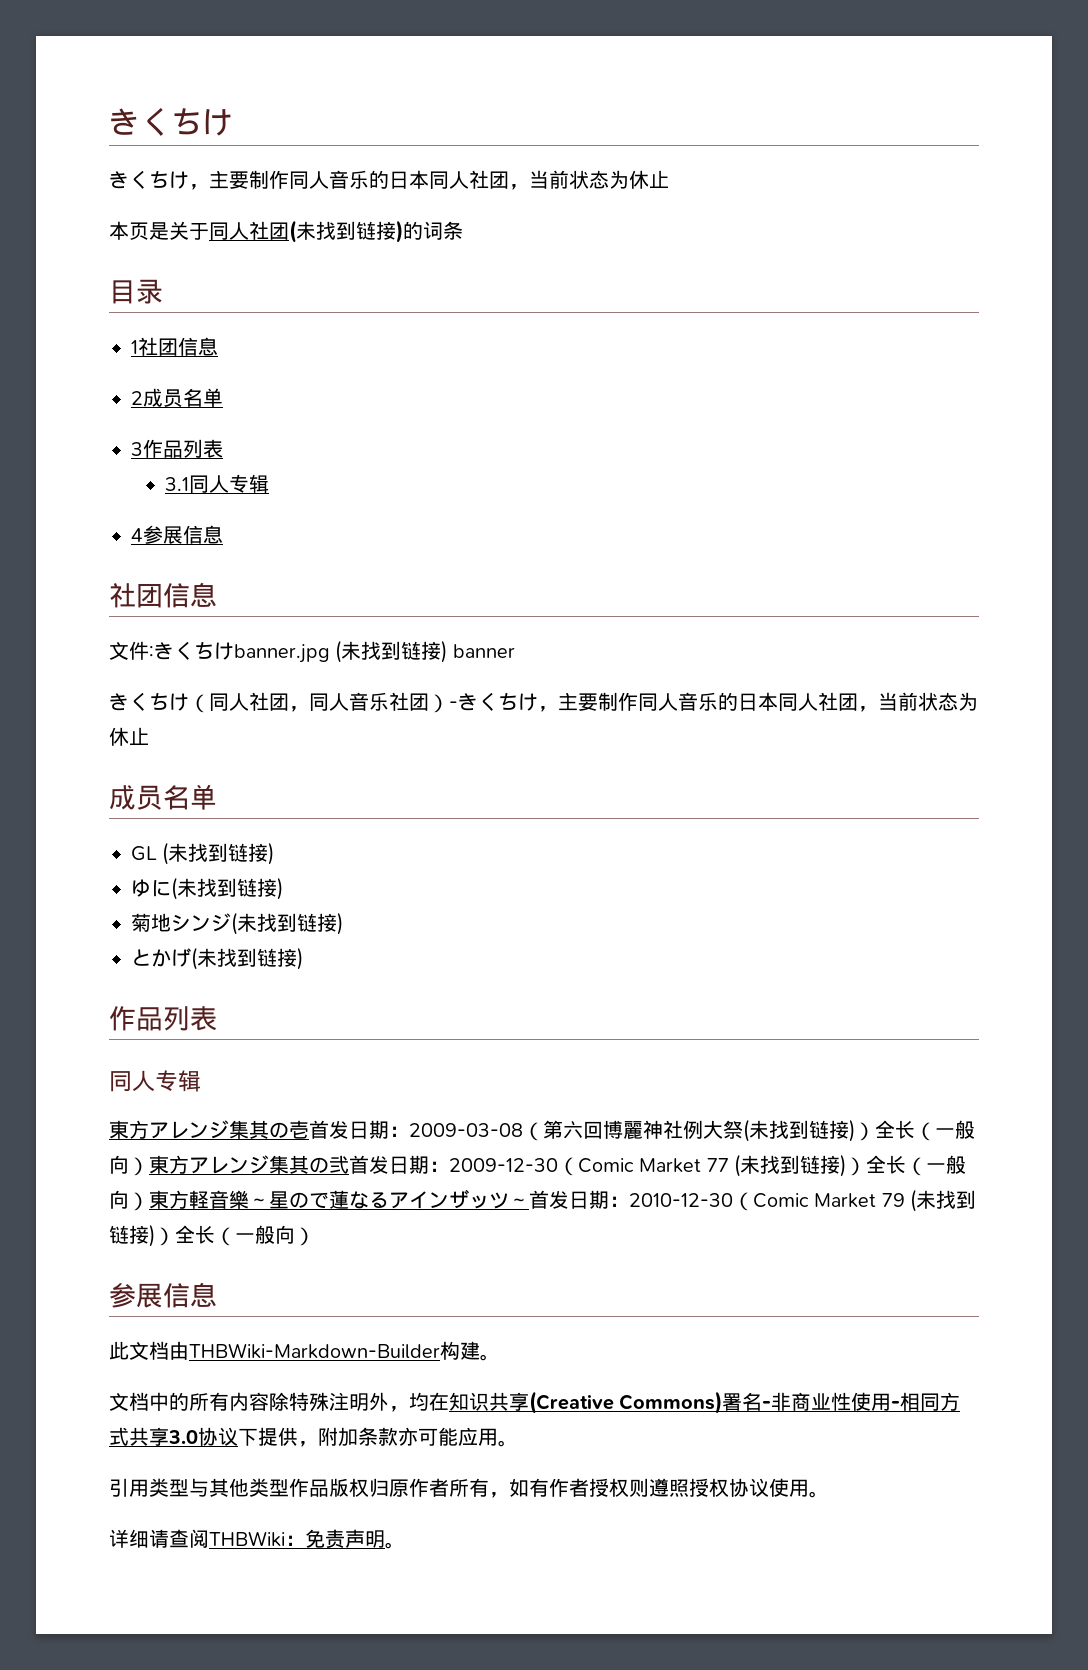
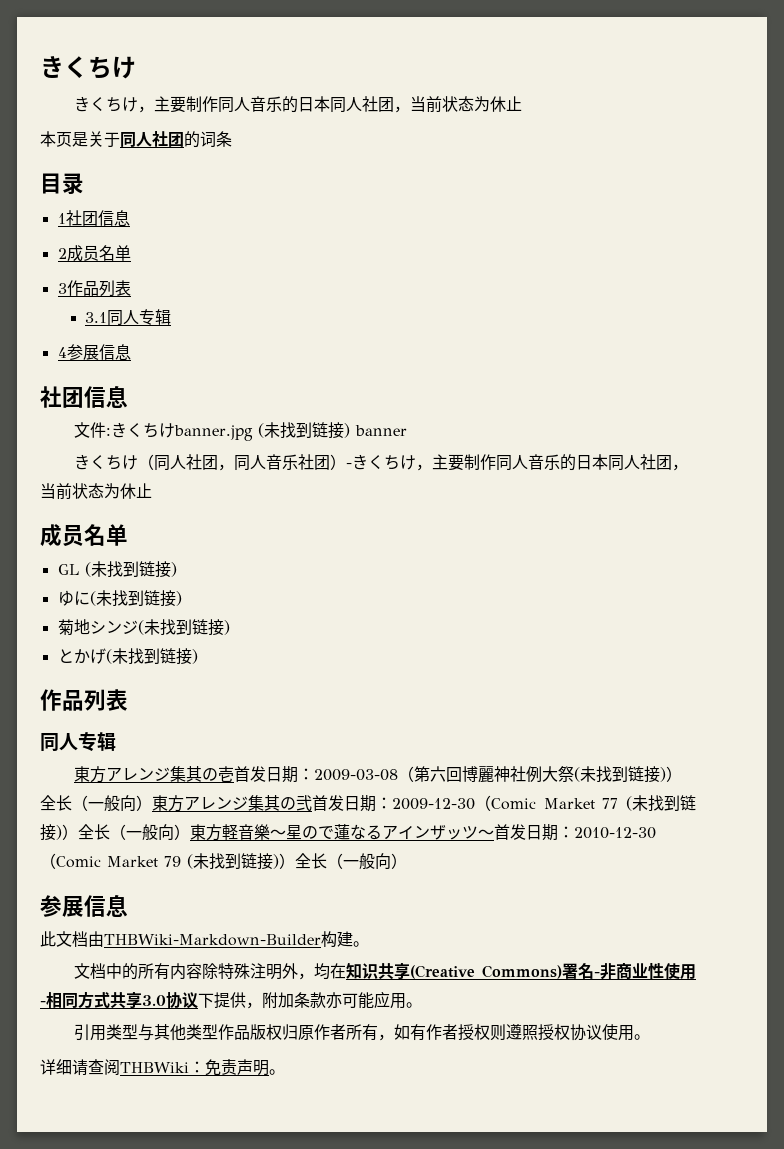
[289,220,403,243] (未找到链接) -> (184, 139) none

